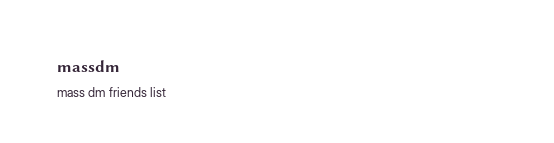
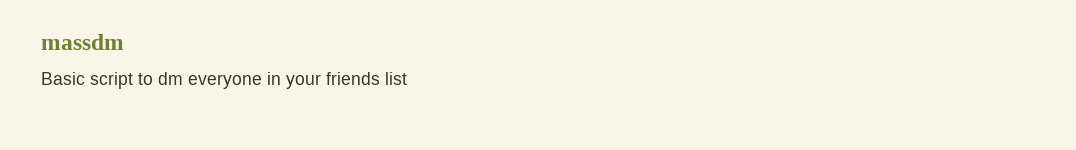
[57,87,106,97] mass dm -> [41,72,321,89] Basic script to dm everyone in your

